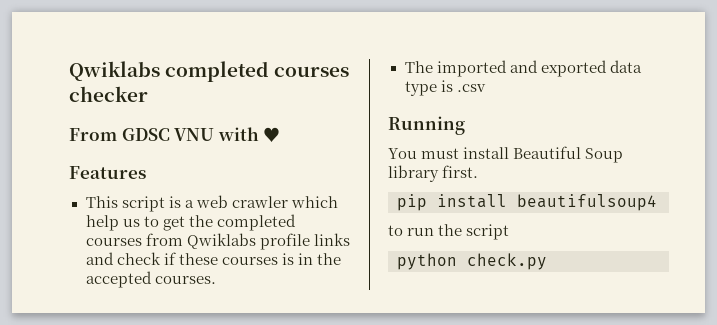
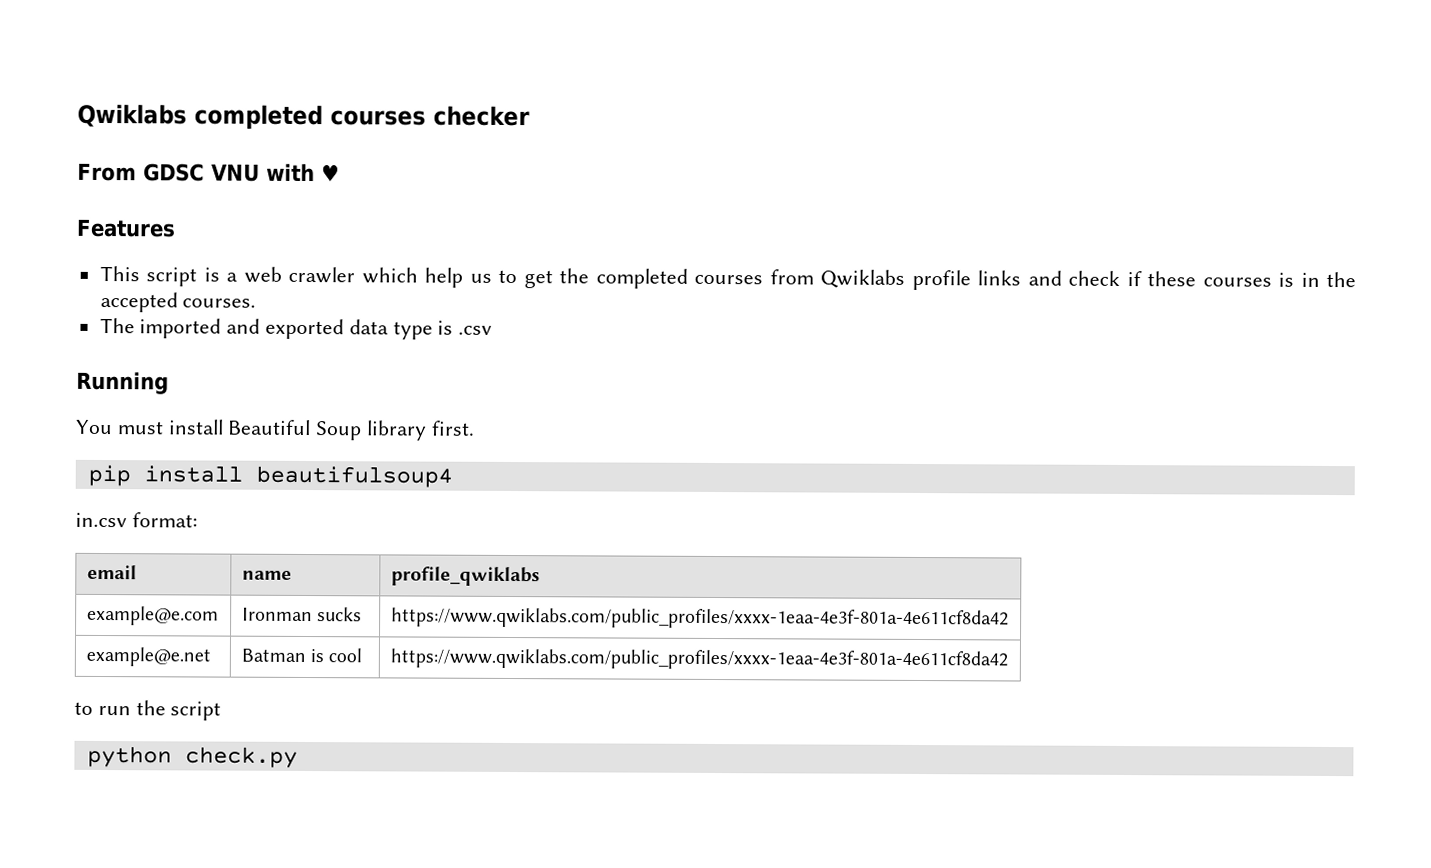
(657, 202) none -> [75,512,198,528] [86,564,137,580] [241,570,292,580] [390,566,540,587] [86,605,219,626] [241,607,363,622] [390,607,1009,630] [85,646,211,667] [240,648,363,663] [389,648,1008,671] // in.csv format: // email | name | profile_qwiklabs // example@e.com | Ironman sucks | https://www.qwiklabs.com/public_profiles/xxxx-1eaa-4e3f-801a-4e611cf8da42 // example@e.net | Batman is cool | https://www.qwiklabs.com/public_profiles/xxxx-1eaa-4e3f-801a-4e611cf8da42

